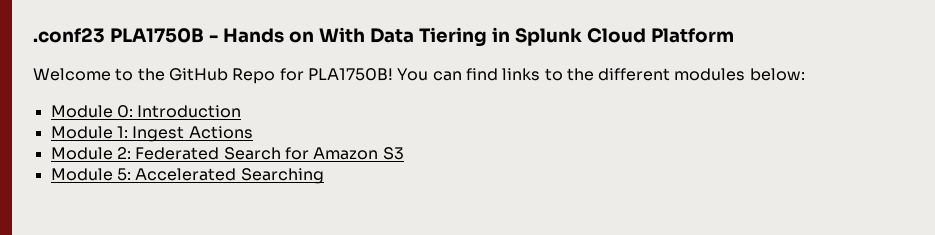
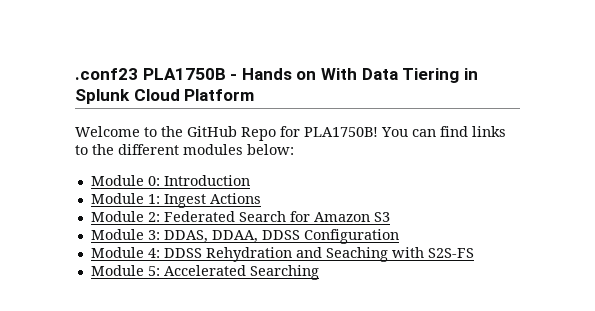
(404, 153) none -> [90,229,399,244] [90,247,474,262] // Module 3: DDAS, DDAA, DDSS Configuration // Module 4: DDSS Rehydration and Seaching with S2S-FS

